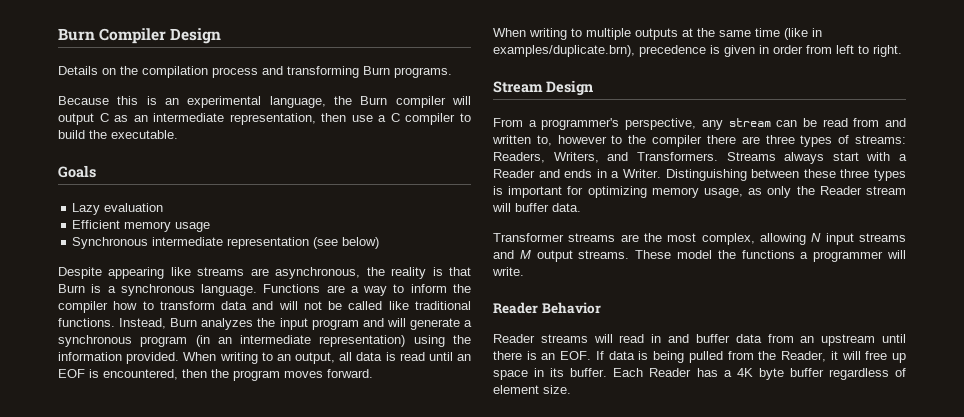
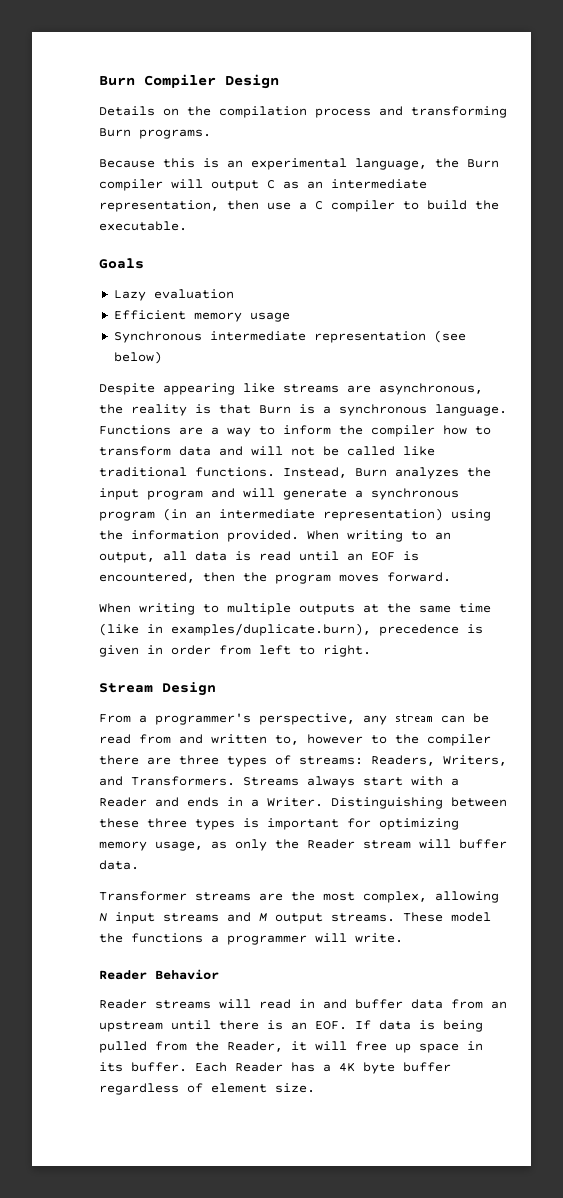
[493,45,635,57] examples/duplicate.brn), -> [171,623,371,636] examples/duplicate.burn),

